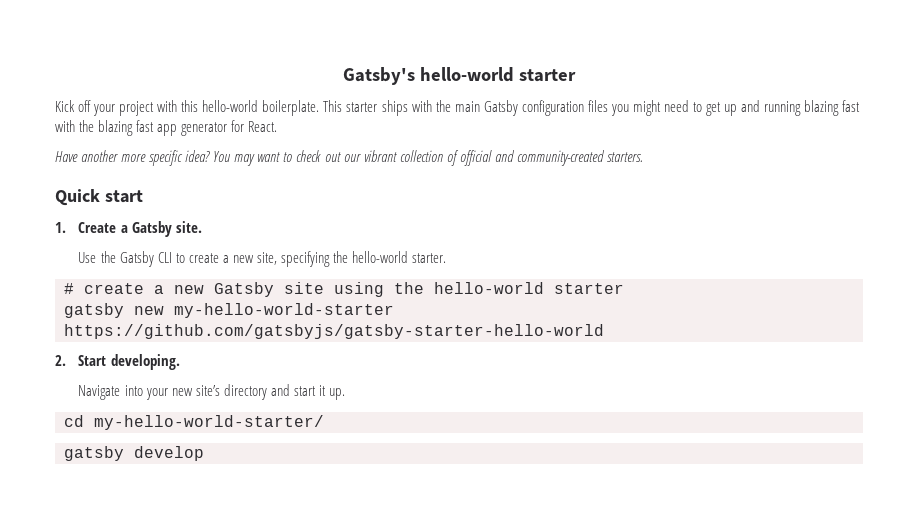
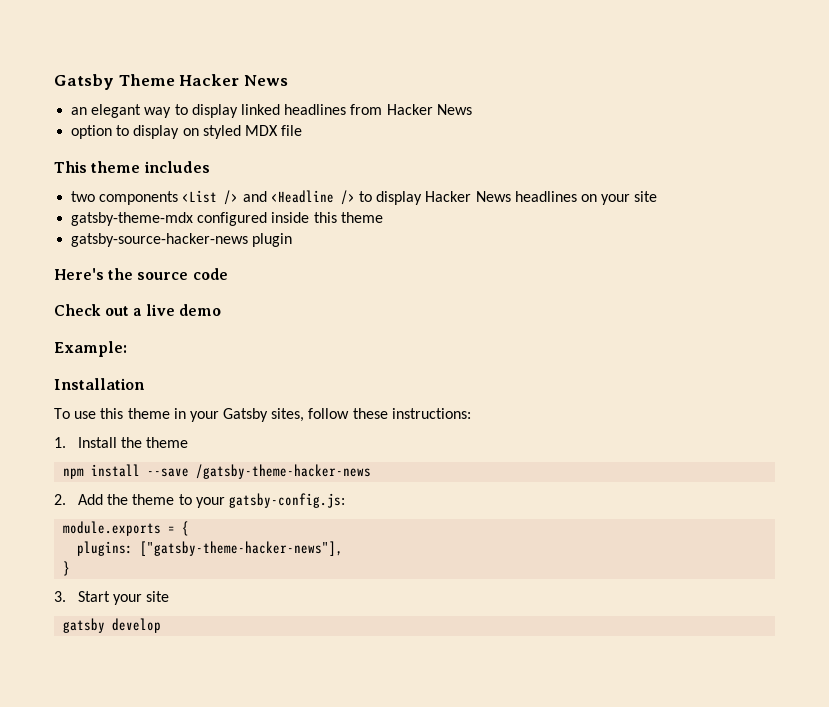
[343,67,576,85] [55,100,861,116] [55,120,278,136] [55,150,643,166] [55,189,143,206] [55,221,202,237] [78,251,447,267] [64,282,624,297] [64,303,394,318] [64,324,604,339] [55,354,180,370] [78,384,345,400] [64,415,324,430] Gatsby's hello-world starter // Kick off your project with this hello-world boilerplate. This starter ships with the main Gatsby configuration files you might need to get up and running blazing fast with the blazing fast app generator for React. // Have another more specific idea? You may want to check out our vibrant collection of official and community-created starters. // Quick start // 1. Create a Gatsby site. // Use the Gatsby CLI to create a new site, specifying the hello-world starter. // # create a new Gatsby site using the hello-world starter // gatsby new my-hello-world-starter https://github.com/gatsbyjs/gatsby-starter-hello-world // 2. Start developing. // Navigate into your new site’s directory and start it up. // cd my-hello-world-starter/ -> [54,74,288,90] [71,104,472,118] [71,125,303,139] [54,161,210,173] [71,190,658,205] [71,212,383,226] [71,233,293,247] [54,268,228,280] [54,304,221,316] [54,341,127,357] [54,378,145,390] [54,408,471,422] [54,437,189,448] [63,464,372,479] [54,493,346,508] [63,521,190,536] [77,541,344,556] [63,561,71,576] [54,591,170,605] Gatsby Theme Hacker News // an elegant way to display linked headlines from Hacker News // option to display on styled MDX file // This theme includes // two components <List /> and <Headline /> to display Hacker News headlines on your site // gatsby-theme-mdx configured inside this theme // gatsby-source-hacker-news plugin // Here's the source code // Check out a live demo // Example: // Installation // To use this theme in your Gatsby sites, follow these instructions: // 1. Install the theme // npm install --save /gatsby-theme-hacker-news // 2. Add the theme to your gatsby-config.js: // module.exports = { // plugins: ["gatsby-theme-hacker-news"], // } // 3. Start your site

